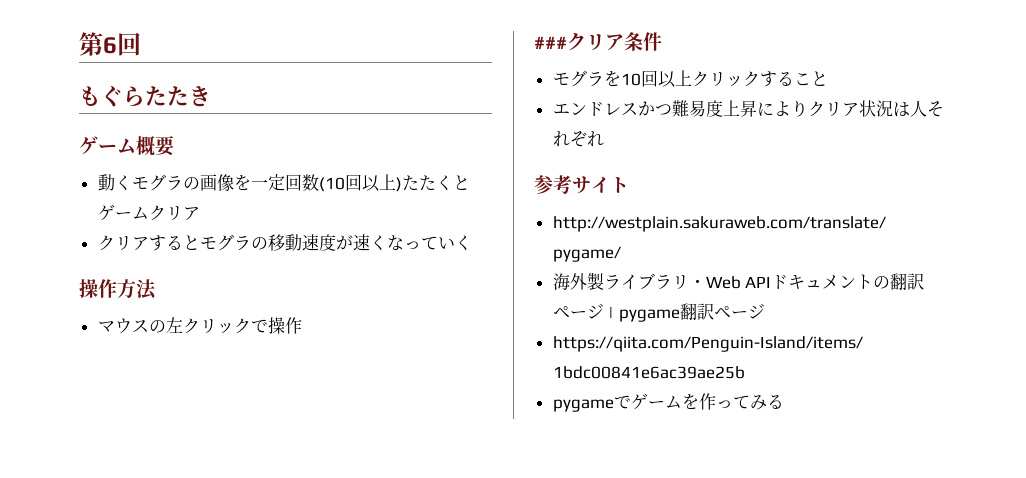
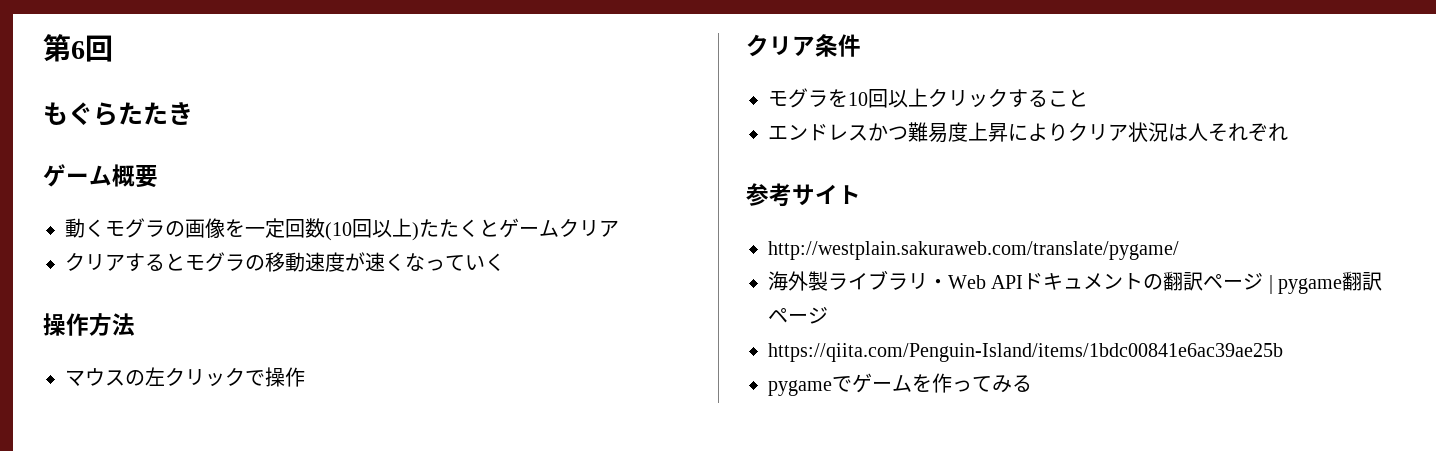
[534,36,567,49] ### -> (305, 377) none

